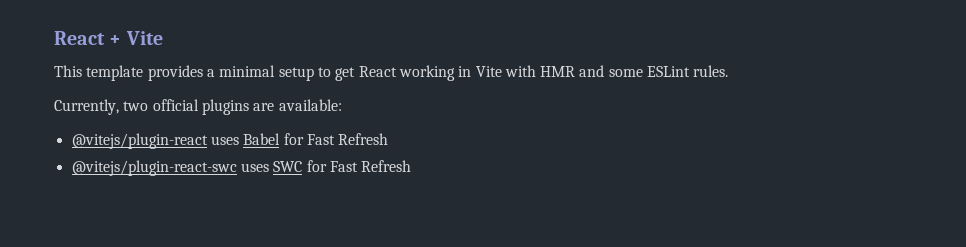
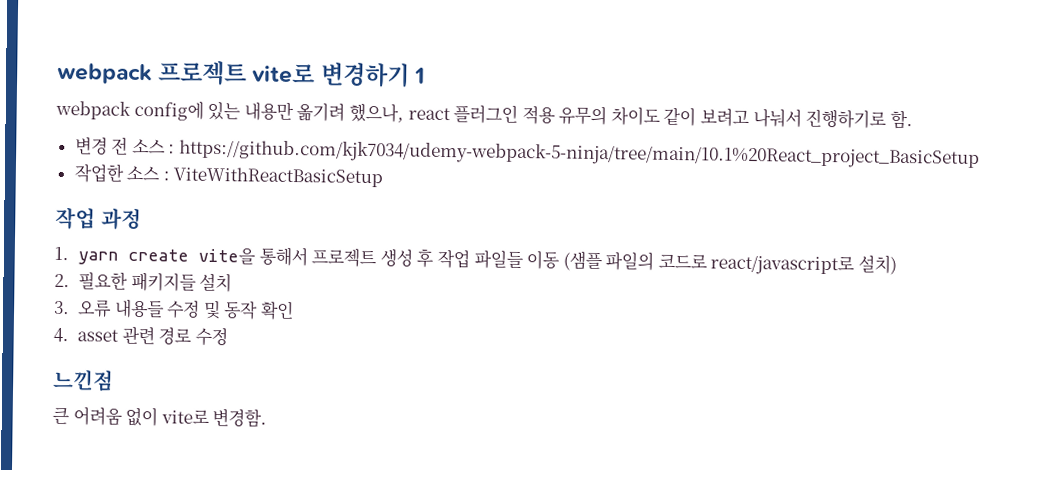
[54,31,163,45] [54,65,729,81] [54,99,342,115] [71,133,389,149] [71,160,412,176] React + Vite // This template provides a minimal setup to get React working in Vite with HMR and some ESLint rules. // Currently, two official plugins are available: // @vitejs/plugin-react uses Babel for Fast Refresh // @vitejs/plugin-react-swc uses SWC for Fast Refresh -> [57,60,425,88] [55,100,913,130] [74,136,981,170] [73,163,384,188] [55,206,142,231] [54,246,898,276] [54,271,233,293] [54,298,294,321] [53,326,228,347] [53,368,114,392] [52,406,268,428] webpack 프로젝트 vite로 변경하기 1 // webpack config에 있는 내용만 옮기려 했으나, react 플러그인 적용 유무의 차이도 같이 보려고 나눠서 진행하기로 함. // 변경 전 소스 : https://github.com/kjk7034/udemy-webpack-5-ninja/tree/main/10.1%20React_project_BasicSetup // 작업한 소스 : ViteWithReactBasicSetup // 작업 과정 // 1. yarn create vite을 통해서 프로젝트 생성 후 작업 파일들 이동 (샘플 파일의 코드로 react/javascript로 설치) // 2. 필요한 패키지들 설치 // 3. 오류 내용들 수정 및 동작 확인 // 4. asset 관련 경로 수정 // 느낀점 // 큰 어려움 없이 vite로 변경함.

